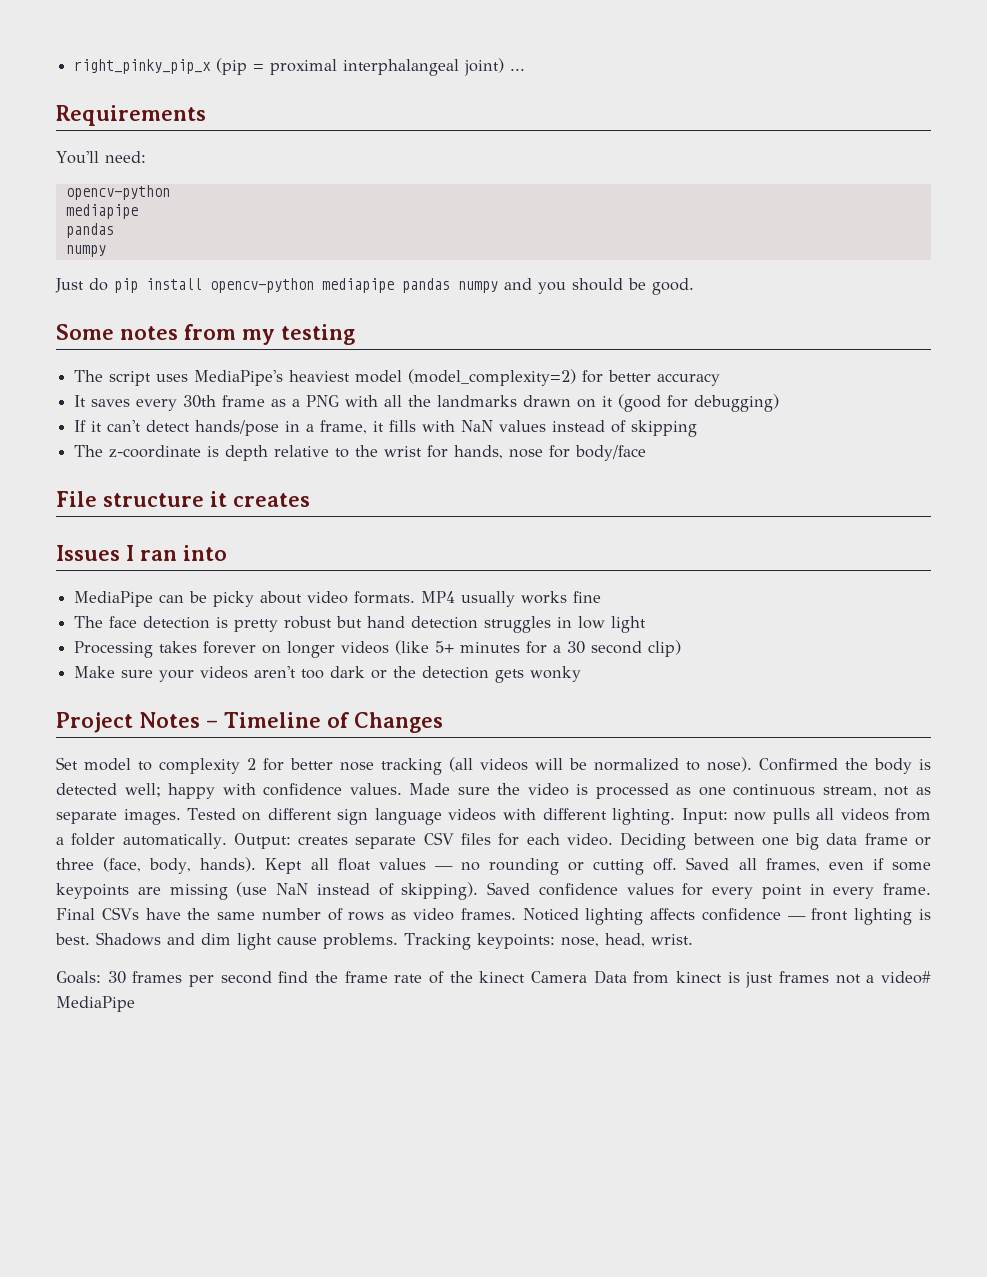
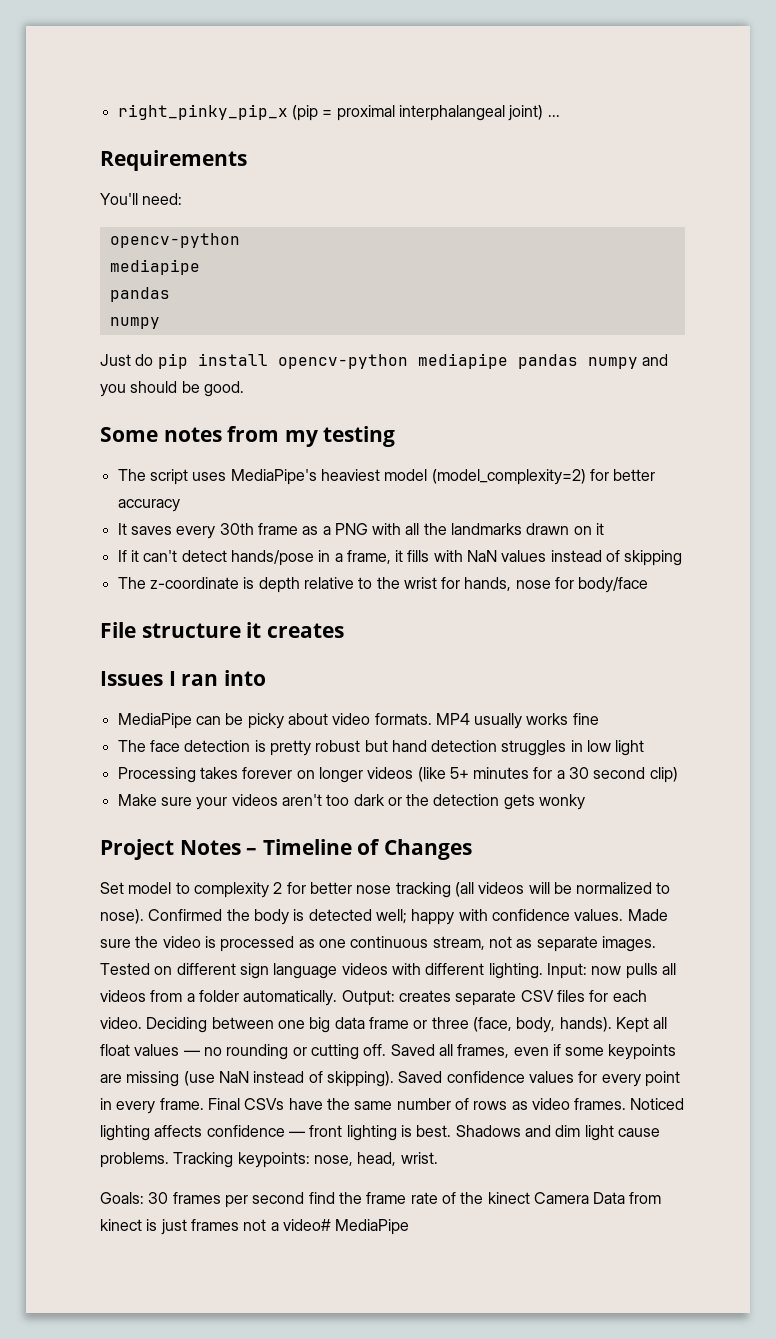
[618,394,780,412] (good for debugging) -> (605, 529) none

